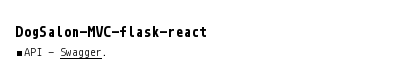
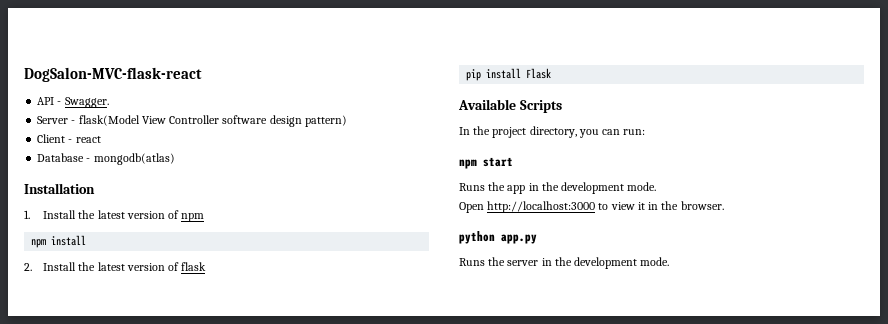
(109, 53) none -> [37,115,347,127] [37,134,101,143] [37,153,175,165] [24,183,95,194] [24,210,205,222] [31,235,87,248] [24,262,207,271] [466,68,552,81] [458,99,562,113] [459,126,646,138] [459,157,513,169] [459,182,657,194] [459,201,724,213] [459,231,537,244] [459,257,670,269] // Server - flask(Model View Controller software design pattern) // Client - react // Database - mongodb(atlas) // Installation // 1. Install the latest version of npm // npm install // 2. Install the latest version of flask // pip install Flask // Available Scripts // In the project directory, you can run: // npm start // Runs the app in the development mode. // Open http://localhost:3000 to view it in the browser. // python app.py // Runs the server in the development mode.

